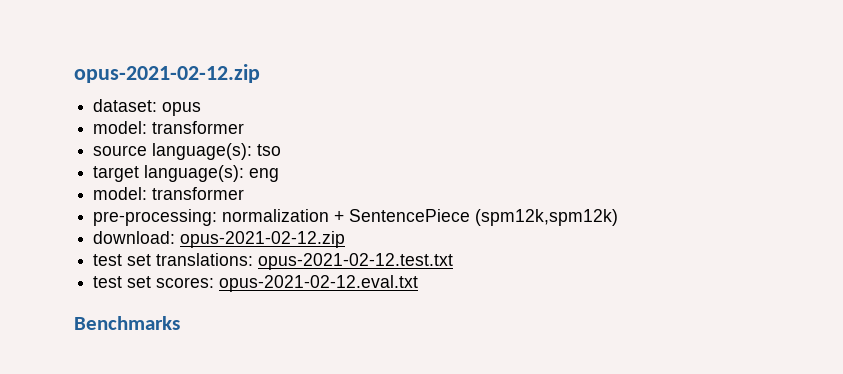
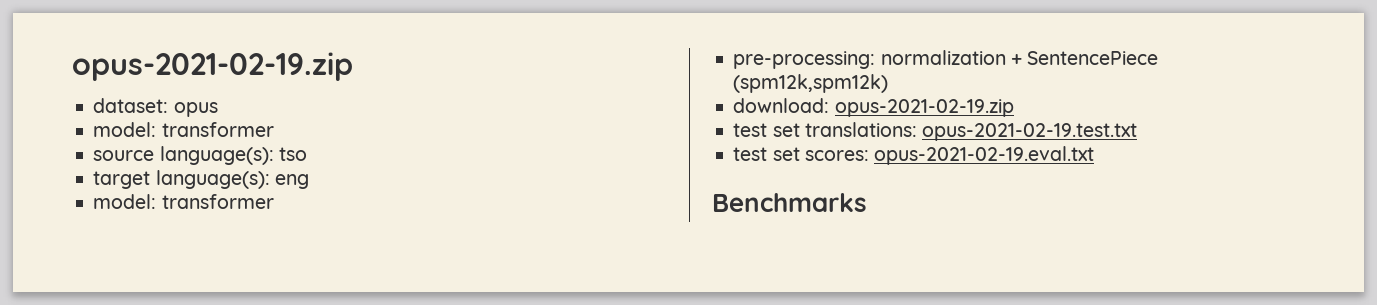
[74,64,260,83] opus-2021-02-12.zip -> [72,52,353,81] opus-2021-02-19.zip
[180,231,346,248] opus-2021-02-12.zip -> [834,99,1014,117] opus-2021-02-19.zip
[258,253,454,270] opus-2021-02-12.test.txt -> [922,123,1138,141] opus-2021-02-19.test.txt
[219,275,419,292] opus-2021-02-12.eval.txt -> [874,146,1095,165] opus-2021-02-19.eval.txt

